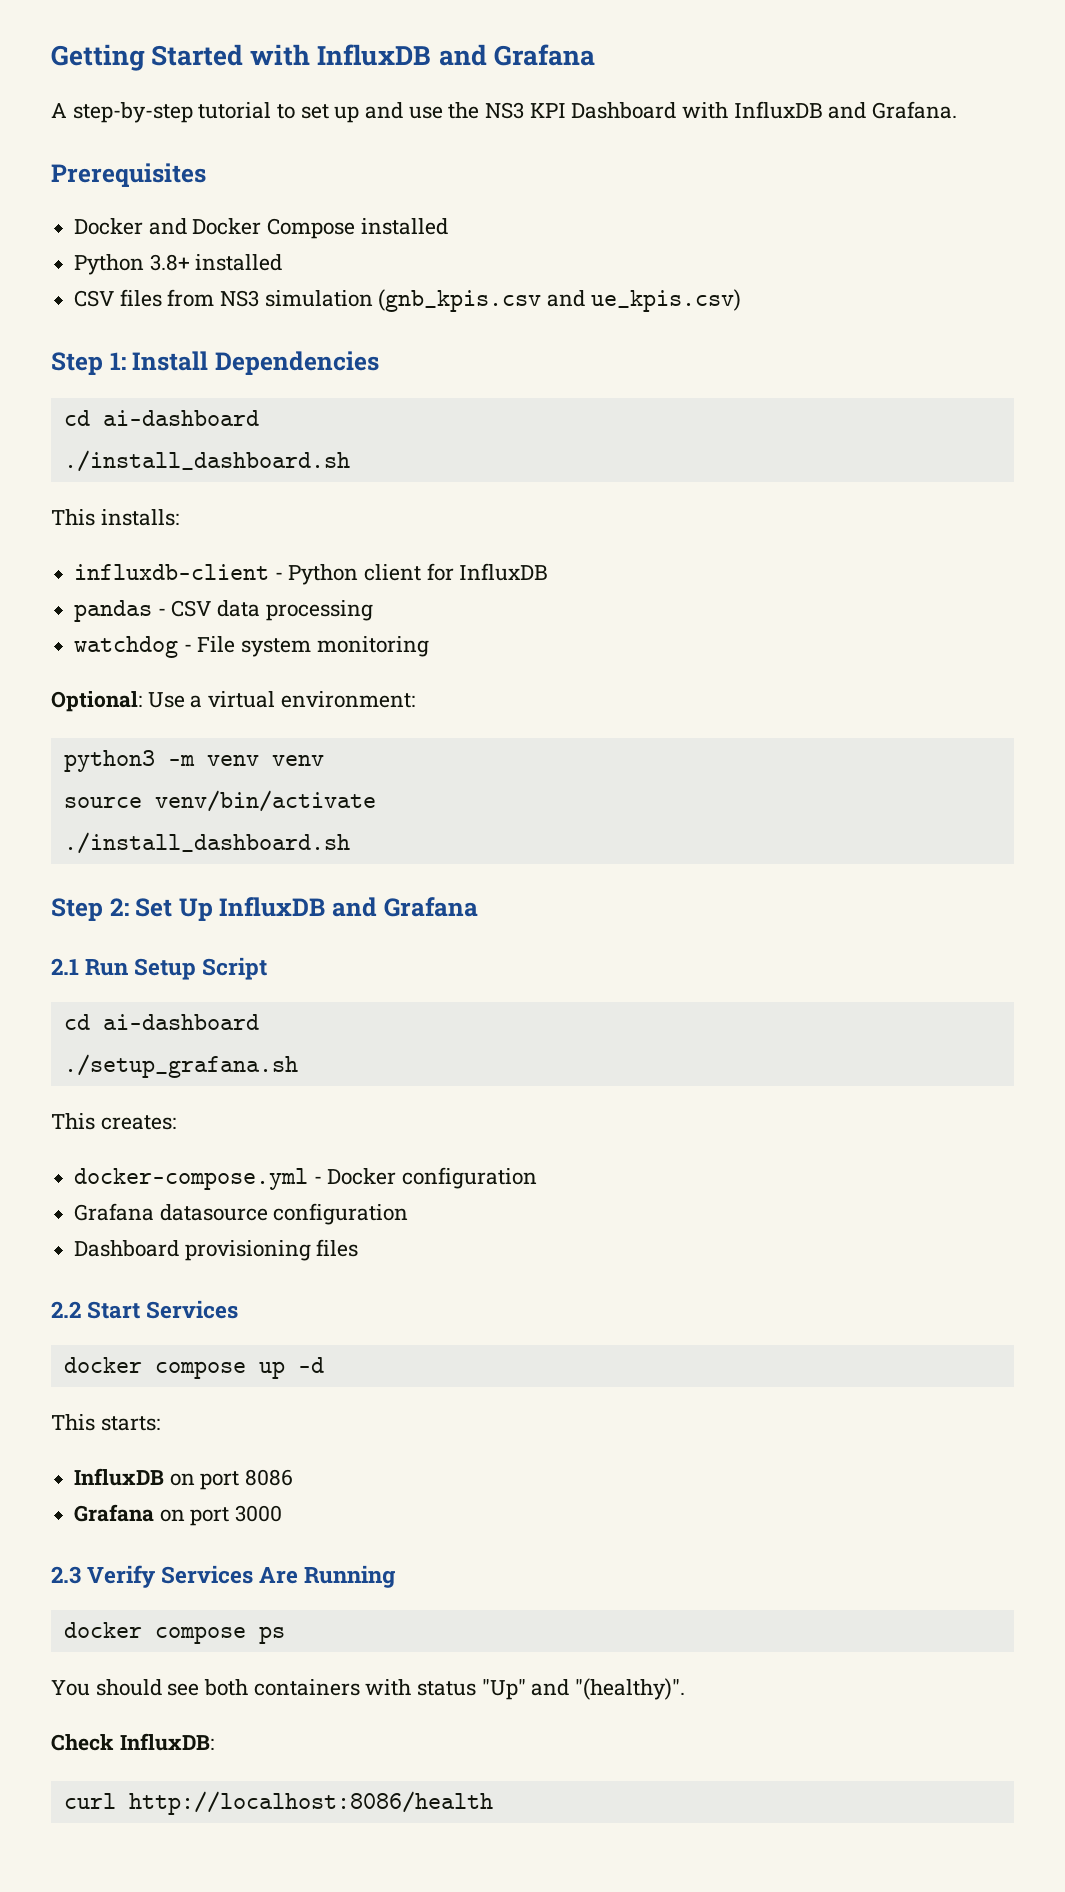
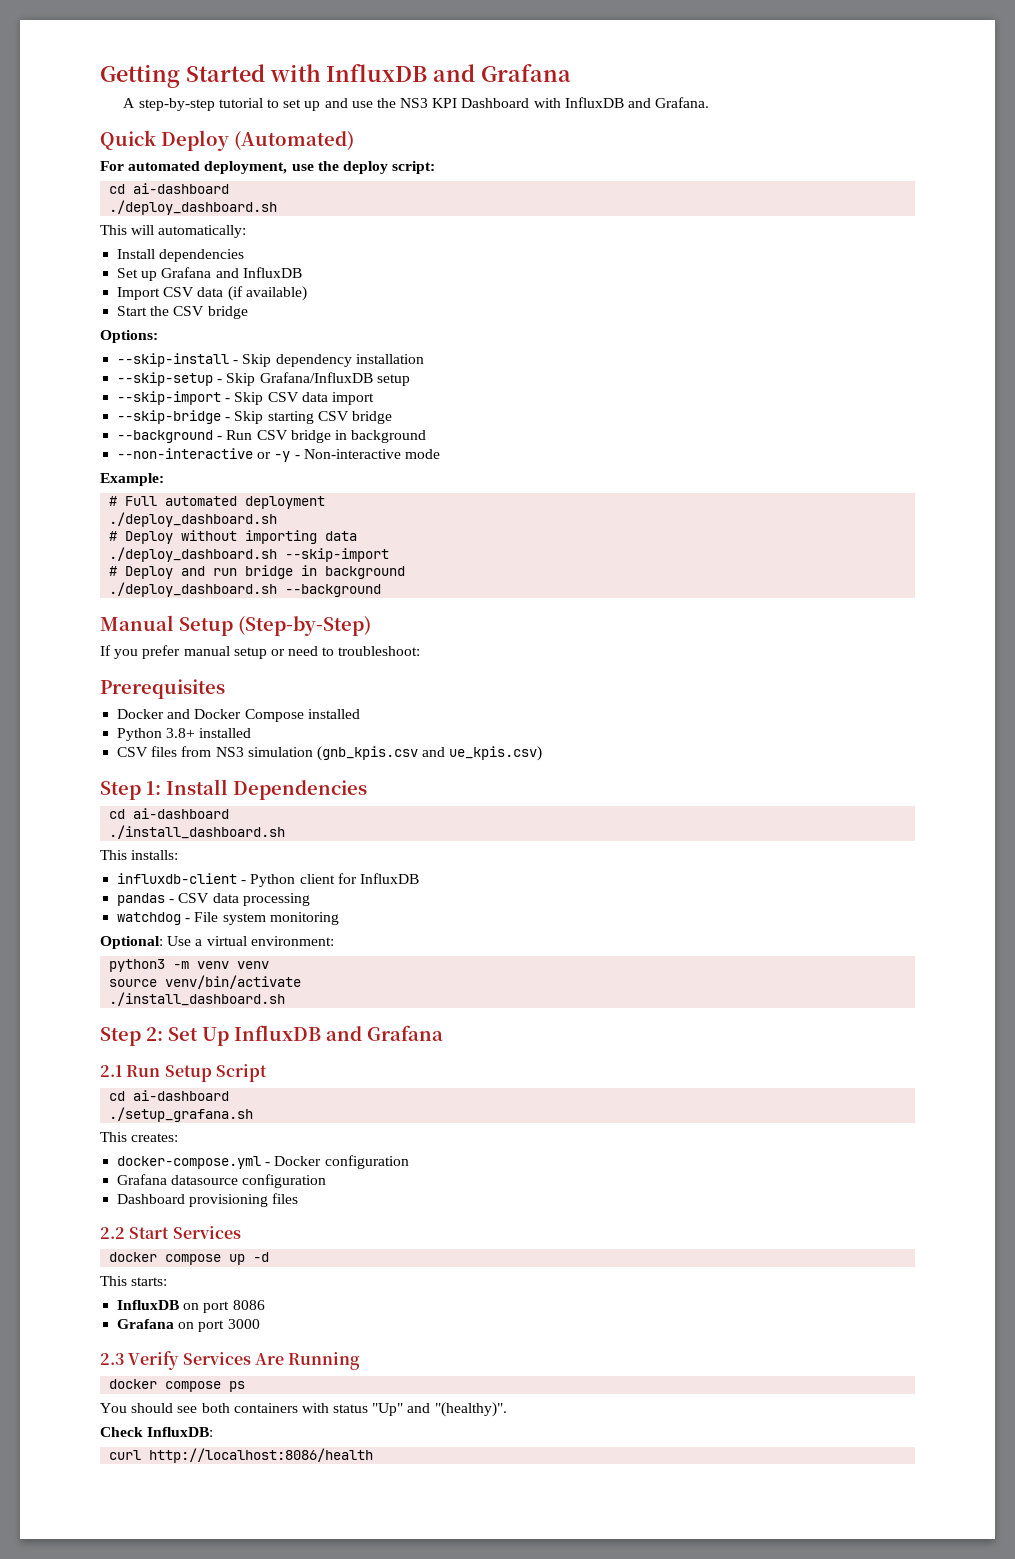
(958, 110) none -> [100,130,354,151] [100,161,436,174] [109,183,230,194] [109,200,278,215] [100,225,247,238] [117,249,245,262] [117,267,302,281] [117,286,307,301] [117,306,248,319] [100,330,158,343] [117,353,424,367] [117,372,410,386] [117,391,374,405] [117,410,392,424] [117,430,427,443] [117,448,440,462] [100,473,164,486] [109,496,326,509] [109,512,278,527] [109,530,358,544] [109,547,390,562] [109,565,406,579] [109,582,382,597] [100,615,371,636] [100,645,421,659] // Quick Deploy (Automated) // For automated deployment, use the deploy script: // cd ai-dashboard // ./deploy_dashboard.sh // This will automatically: // Install dependencies // Set up Grafana and InfluxDB // Import CSV data (if available) // Start the CSV bridge // Options: // --skip-install - Skip dependency installation // --skip-setup - Skip Grafana/InfluxDB setup // --skip-import - Skip CSV data import // --skip-bridge - Skip starting CSV bridge // --background - Run CSV bridge in background // --non-interactive or -y - Non-interactive mode // Example: // # Full automated deployment // ./deploy_dashboard.sh // # Deploy without importing data // ./deploy_dashboard.sh --skip-import // # Deploy and run bridge in background // ./deploy_dashboard.sh --background // Manual Setup (Step-by-Step) // If you prefer manual setup or need to troubleshoot:

